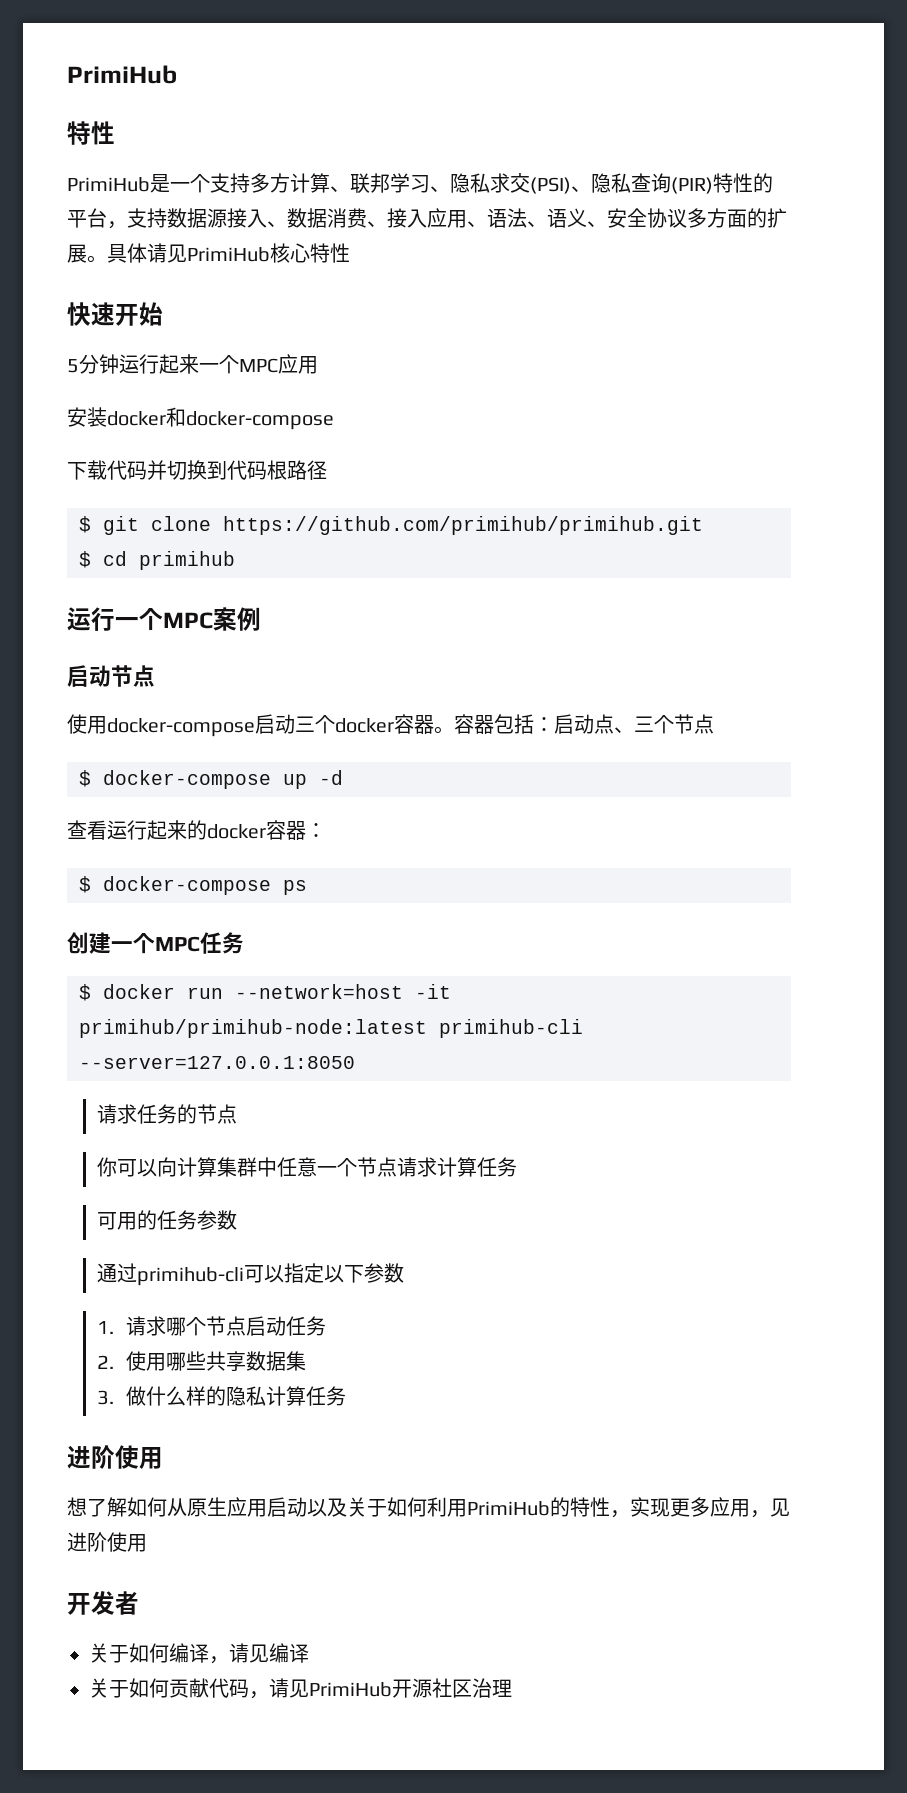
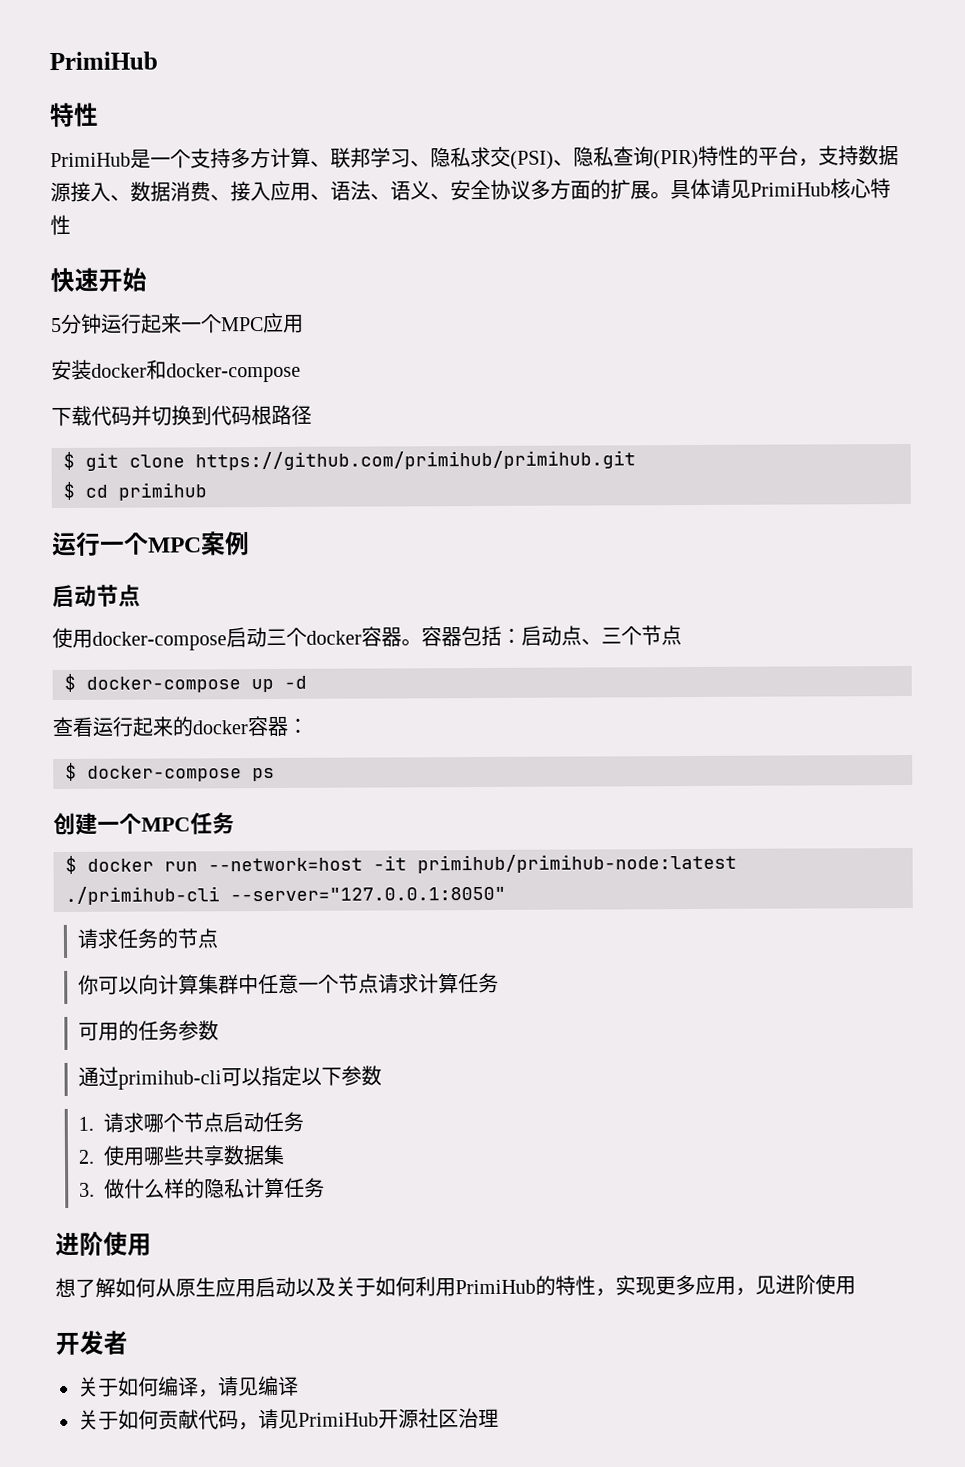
[439,1019,583,1038] [79,1056,355,1069] primihub-cli --server=127.0.0.1:8050 -> [65,886,506,905] ./primihub-cli --server="127.0.0.1:8050"

